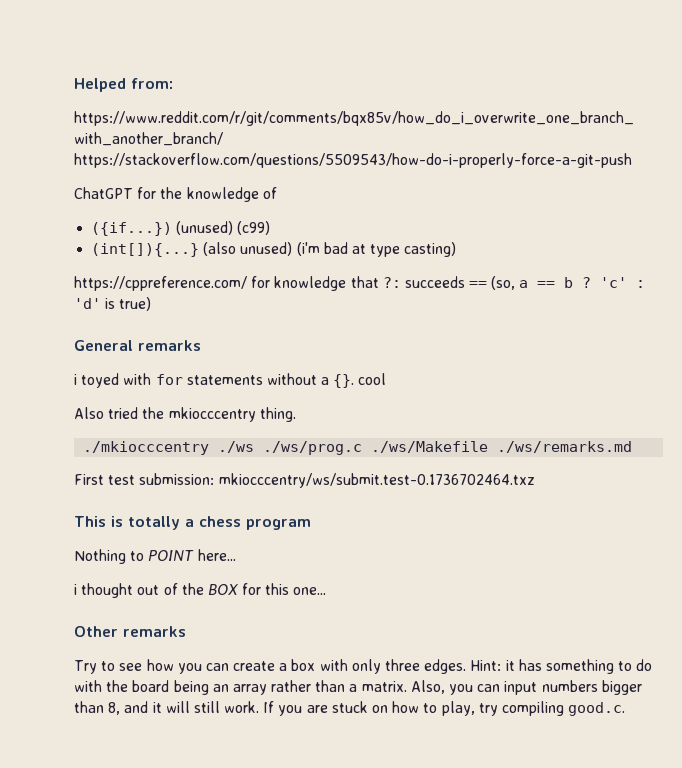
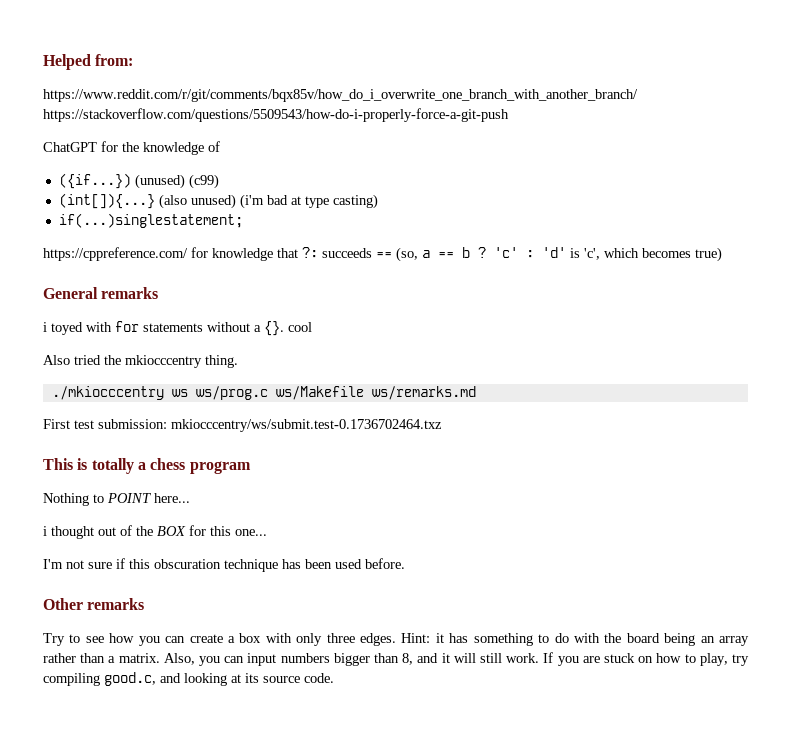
(457, 249) none -> [58,213,243,228] // if(...)singlestatement;
(116, 303) none -> [584,248,691,260] 'c', which becomes
[218,441,633,455] ./ws ./ws/prog.c ./ws/Makefile ./ws/remarks.md -> [171,386,476,400] ws ws/prog.c ws/Makefile ws/remarks.md
(327, 591) none -> [43,558,405,572] // I'm not sure if this obscuration technique has been used before.
[568,702,626,716] good.c. -> [104,672,334,686] good.c, and looking at its source code.

